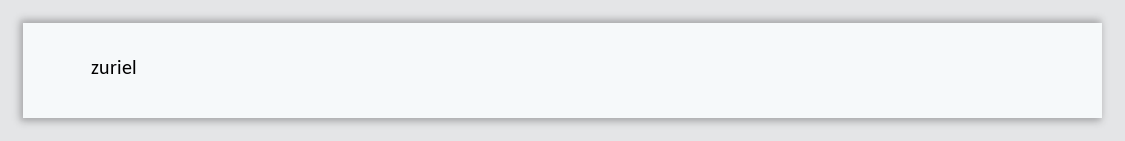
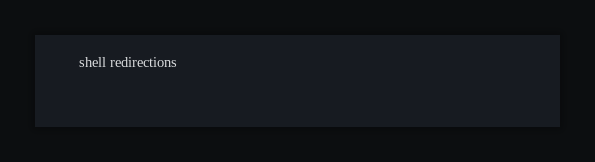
[91,60,137,74] zuriel -> [79,57,177,67] shell redirections

